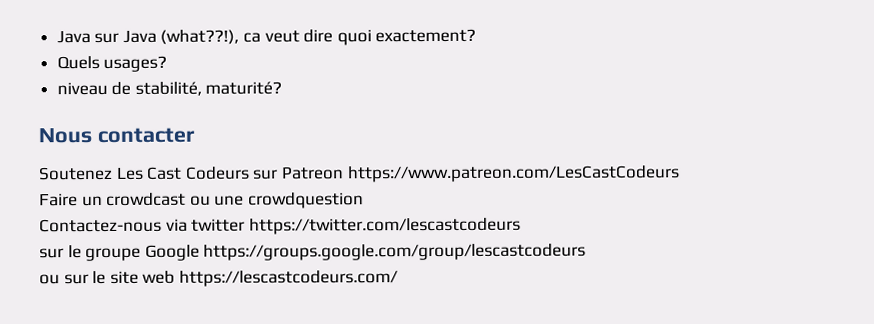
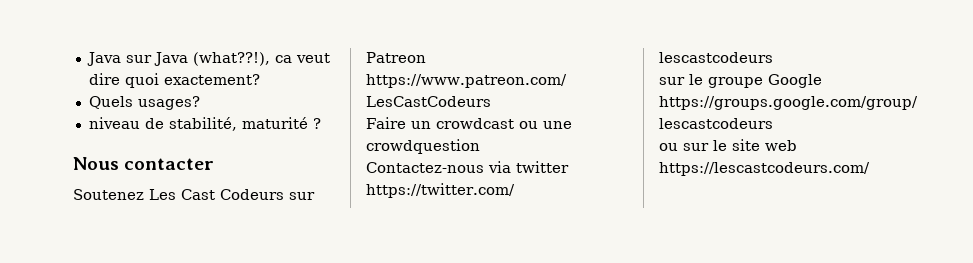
[205,81,283,95] maturité? -> [241,117,321,129] maturité ?

